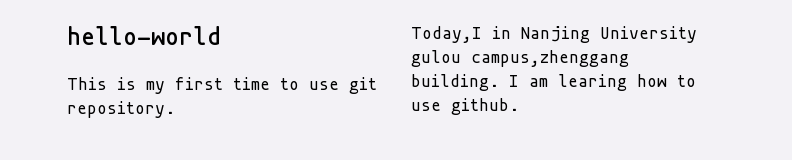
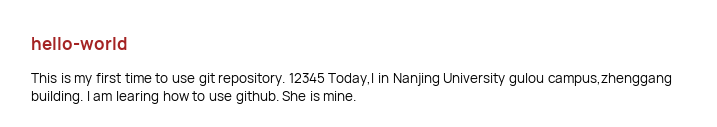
(175, 109) // -> [288,73,325,83] 12345
(519, 106) none -> [282,91,357,101] She is mine.

